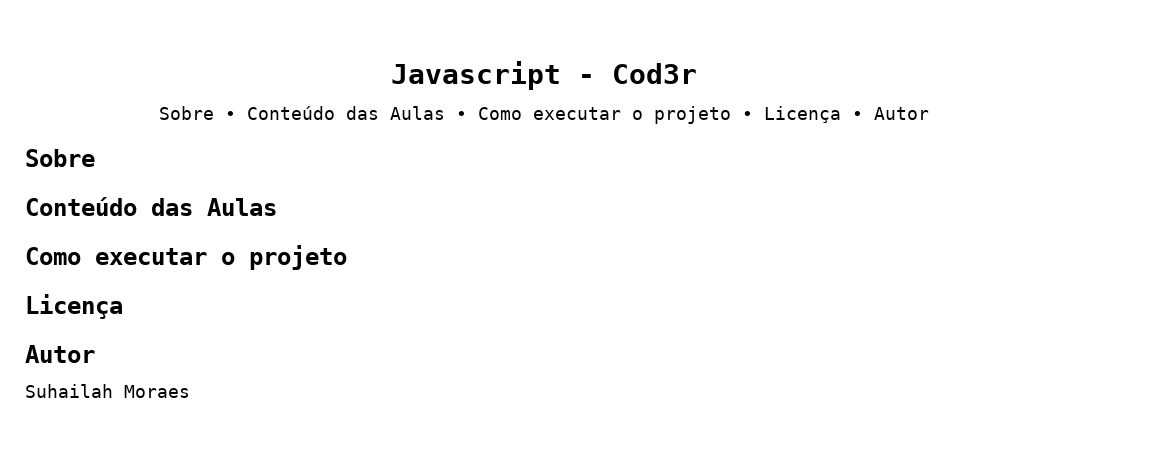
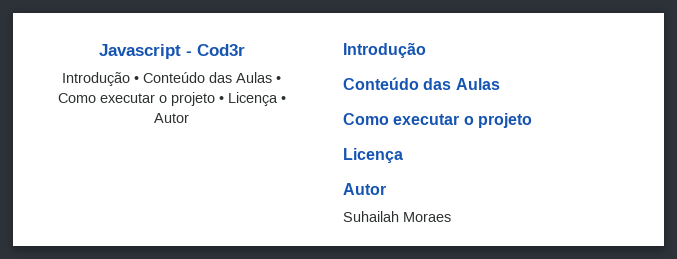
[159,106,214,120] Sobre -> [62,72,130,86] Introdução
[25,149,95,167] Sobre -> [343,42,426,58] Introdução

